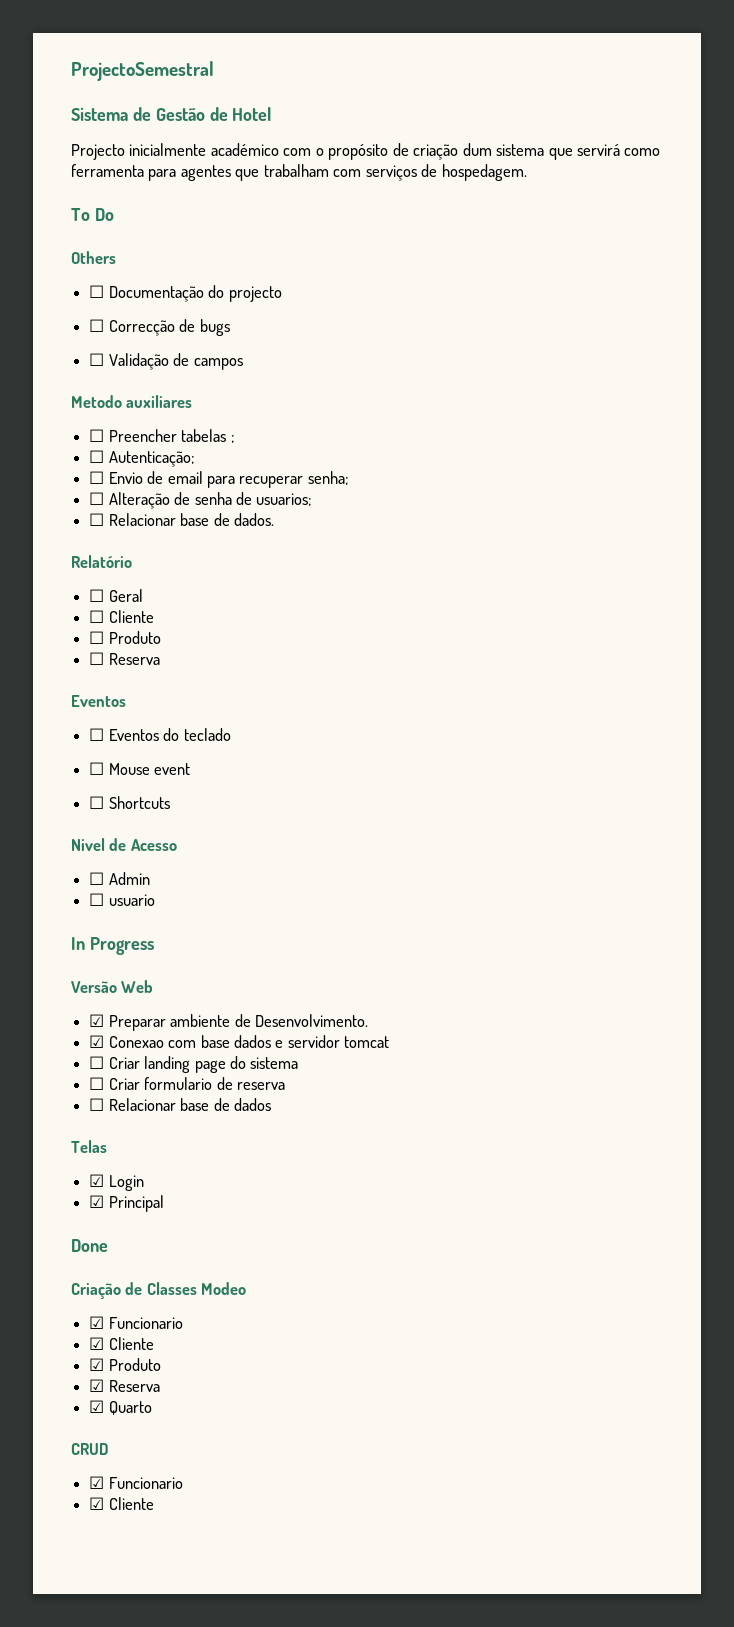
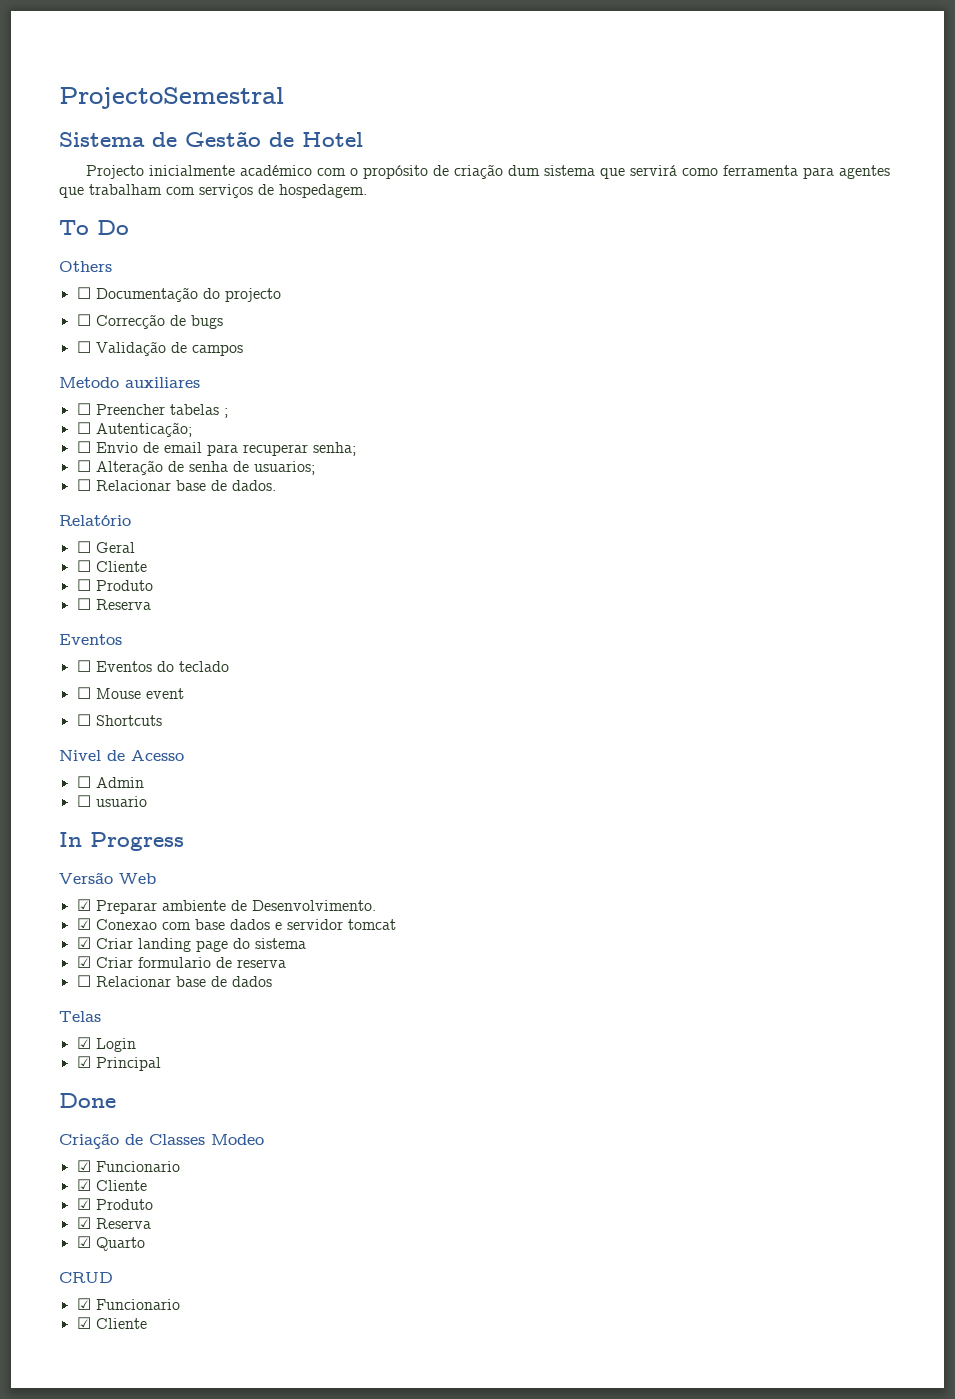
[89,1056,105,1069] ☐ -> [76,937,91,949] ☑
[89,1077,105,1090] ☐ -> [76,956,91,968] ☑

